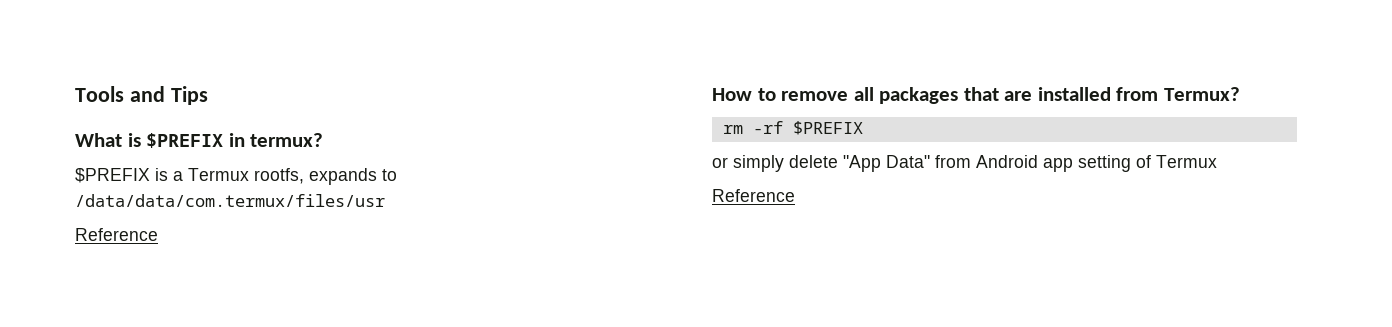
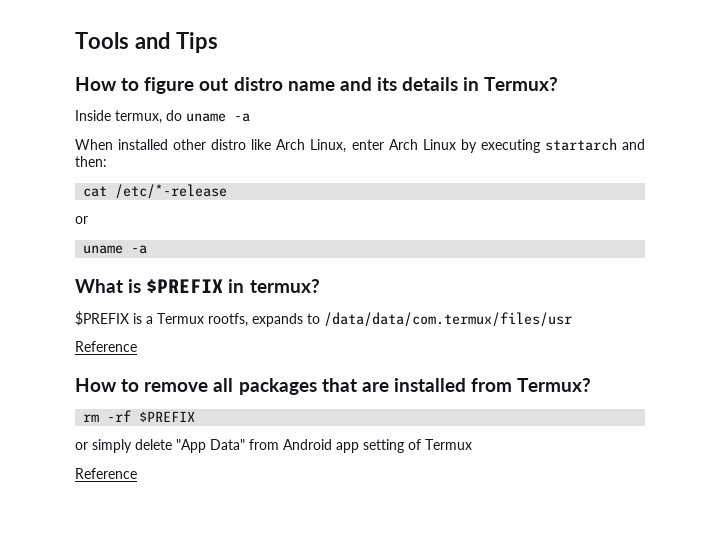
(208, 95) none -> [75,77,559,94] [75,110,250,124] [75,138,646,153] [75,156,107,167] [83,184,228,199] [75,216,88,224] [83,245,148,254] // How to figure out distro name and its details in Termux? // Inside termux, do uname -a // When installed other distro like Arch Linux, enter Arch Linux by executing startarch and then: // cat /etc/*-release // or // uname -a

